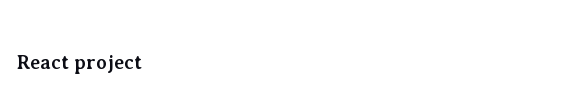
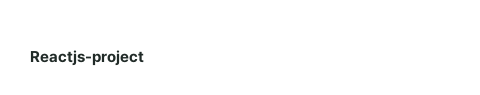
[17,55,143,74] React project -> [30,50,144,66] Reactjs-project

